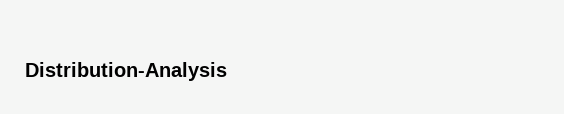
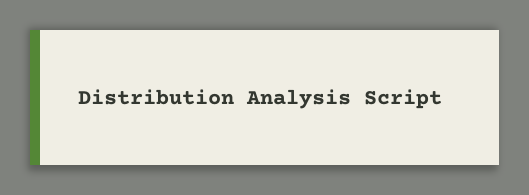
[25,62,227,81] Distribution-Analysis -> [78,89,442,109] Distribution Analysis Script

